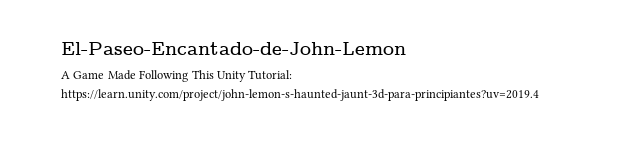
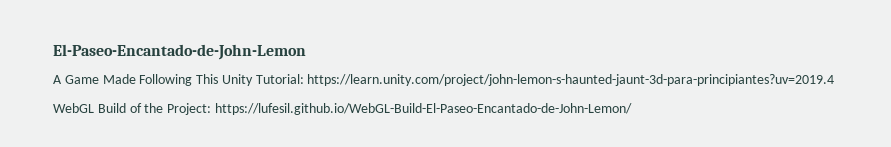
(539, 95) none -> [53,103,632,115] // WebGL Build of the Project: https://lufesil.github.io/WebGL-Build-El-Paseo-Encantado-de-John-Lemon/

